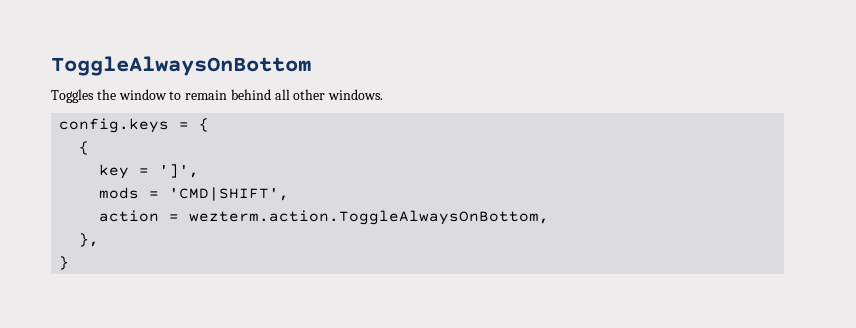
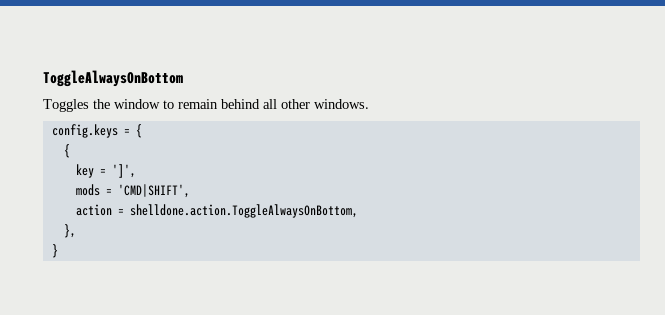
[189,210,550,225] wezterm.action.ToggleAlwaysOnBottom, -> [129,204,358,218] shelldone.action.ToggleAlwaysOnBottom,

